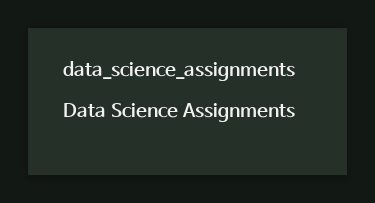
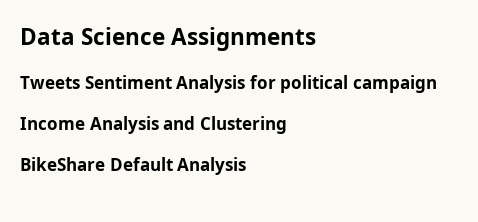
[63,61,295,81] data_science_assignments // -> (20, 36) none
(296, 112) none -> [20,75,437,93] [20,116,287,134] [20,157,247,175] // Tweets Sentiment Analysis for political campaign // Income Analysis and Clustering // BikeShare Default Analysis

